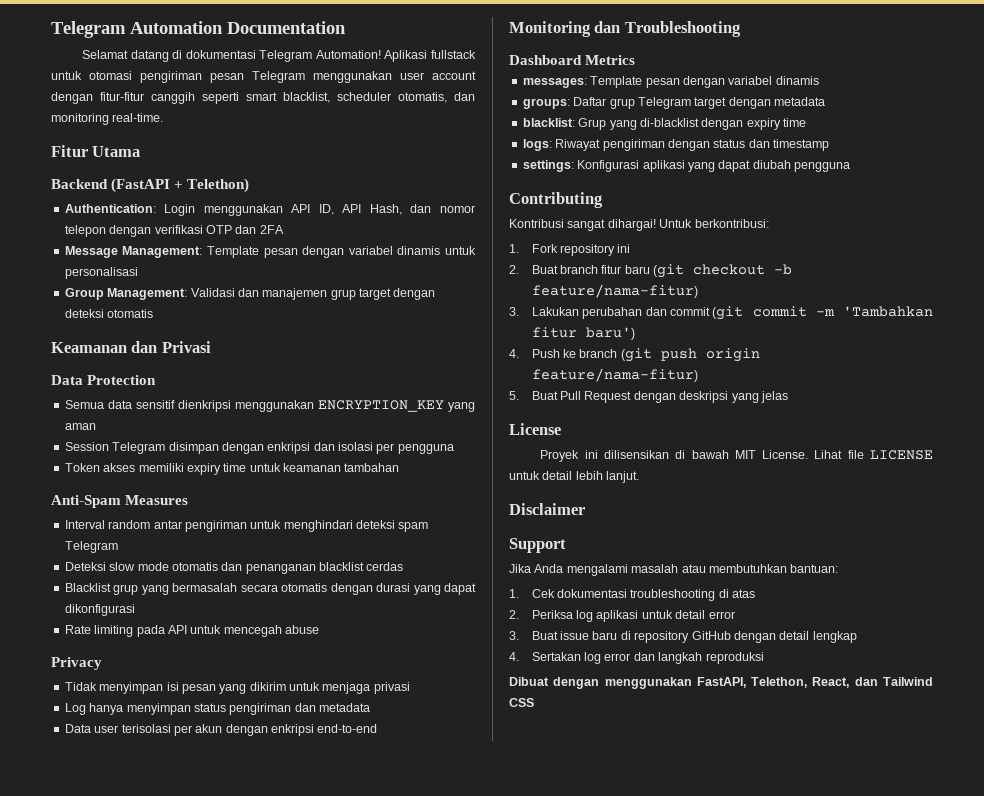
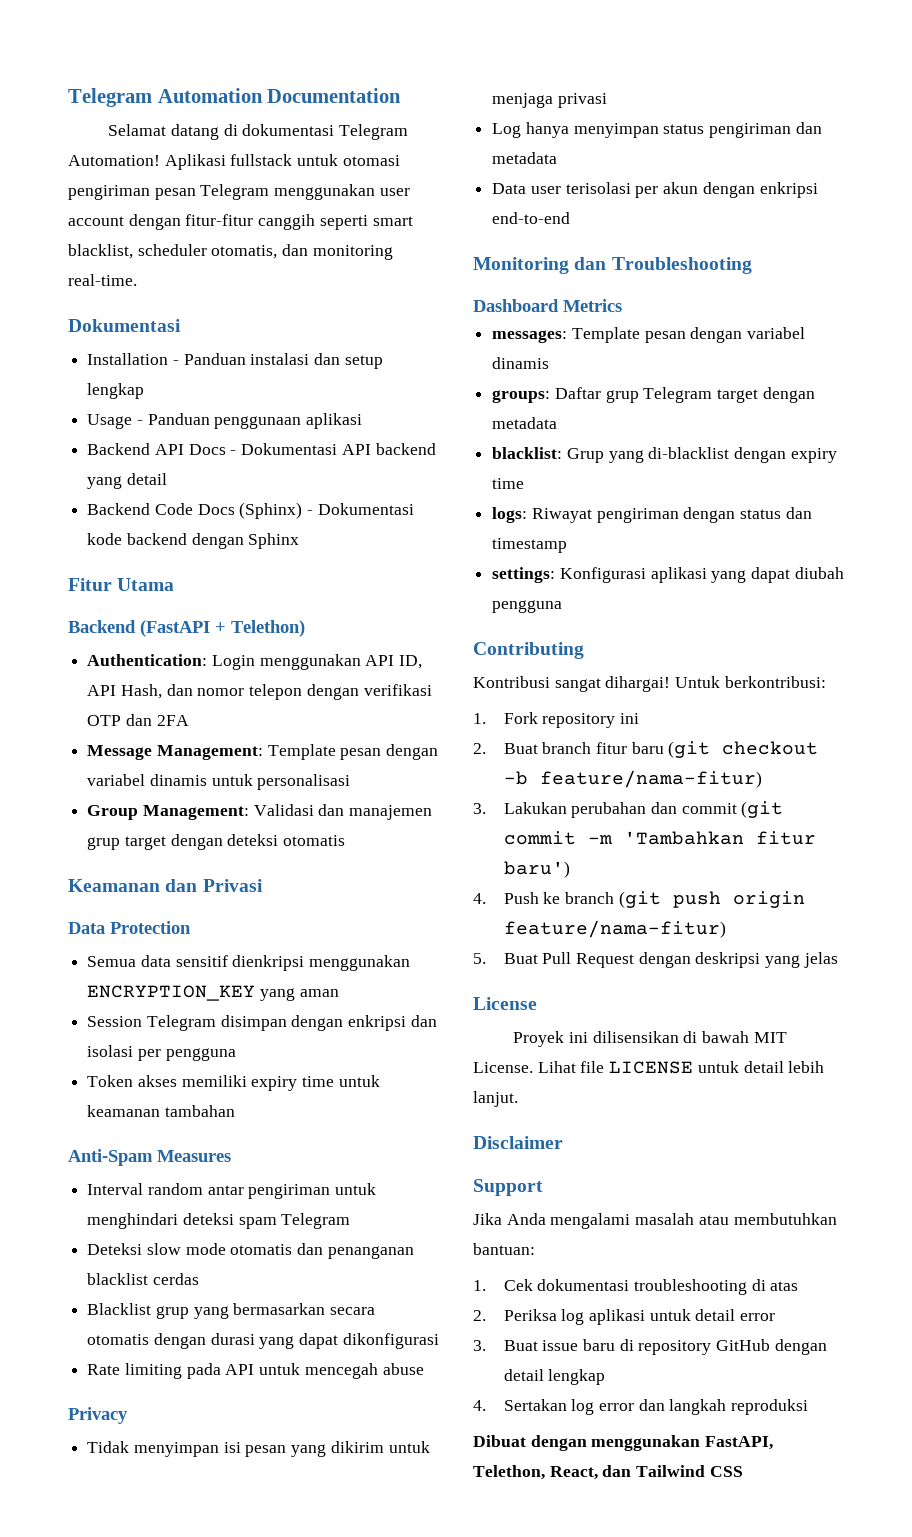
(164, 117) none -> [68,319,181,332] [87,353,383,369] [87,383,145,399] [87,413,363,429] [87,443,436,455] [87,473,167,489] [87,502,414,519] [87,533,300,549] // Dokumentasi // Installation - Panduan instalasi dan setup lengkap // Usage - Panduan penggunaan aplikasi // Backend API Docs - Dokumentasi API backend yang detail // Backend Code Docs (Sphinx) - Dokumentasi kode backend dengan Sphinx
[172,583,238,592] bermasalah -> [233,1303,326,1315] bermasarkan

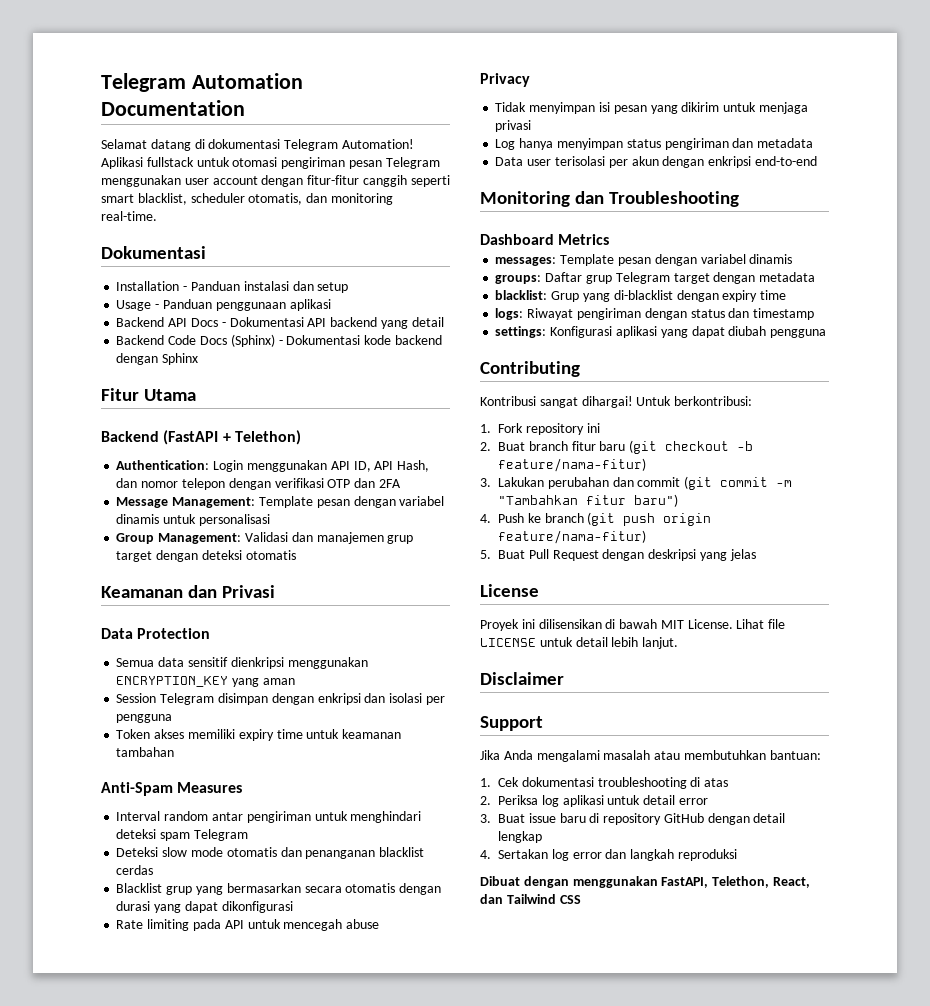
[87,383,145,399] lengkap -> (349, 287) none
[623,831,816,845] [503,861,570,878] 'Tambahkan fitur baru') -> [498,494,678,507] "Tambahkan fitur baru")

